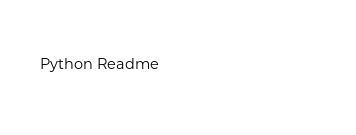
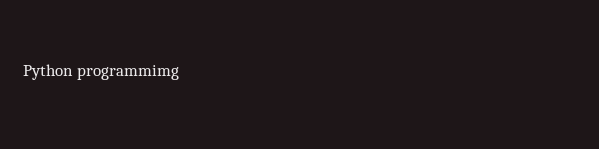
[97,58,159,69] Readme -> [76,65,179,80] programmimg

